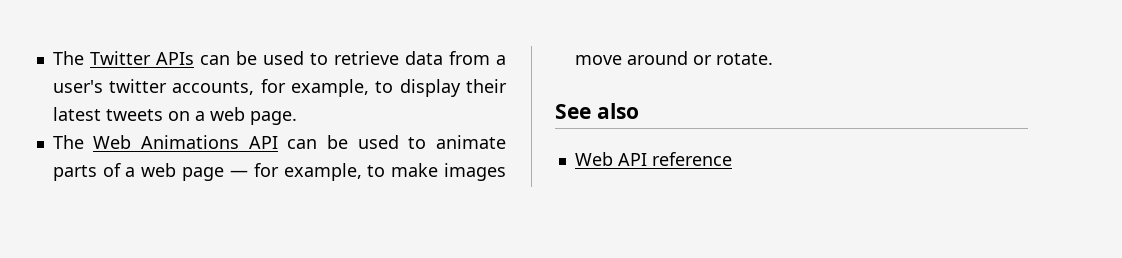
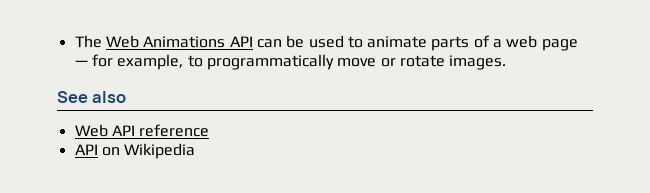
[52,51,506,65] [52,79,507,97] [52,107,297,125] [52,135,84,149] The Twitter APIs can be used to retrieve data from a user's twitter accounts, for example, to display their latest tweets on a web page. // The -> [74,35,102,48] The
[391,163,506,181] [574,51,773,65] make images move around or rotate. -> [206,54,507,70] programmatically move or rotate images.
(732, 159) none -> [74,143,196,159] // API on Wikipedia

